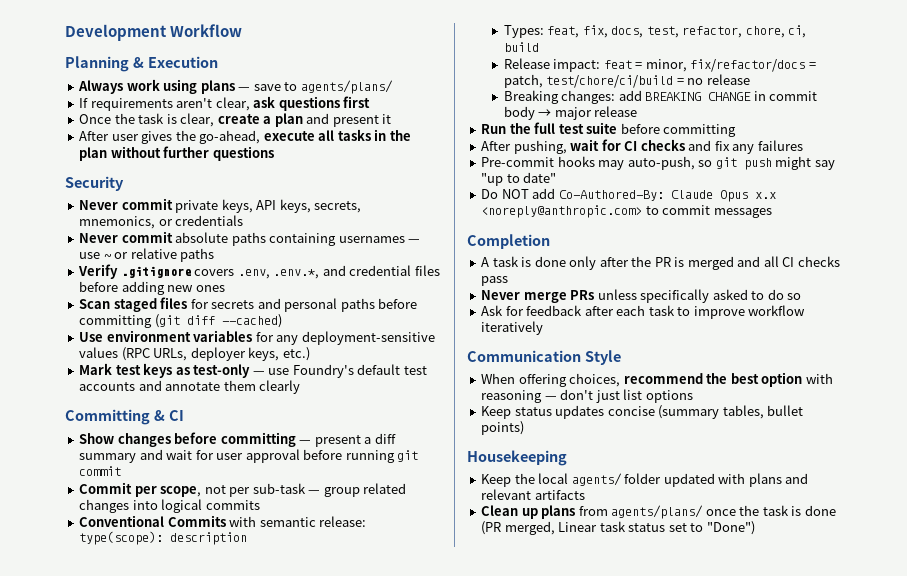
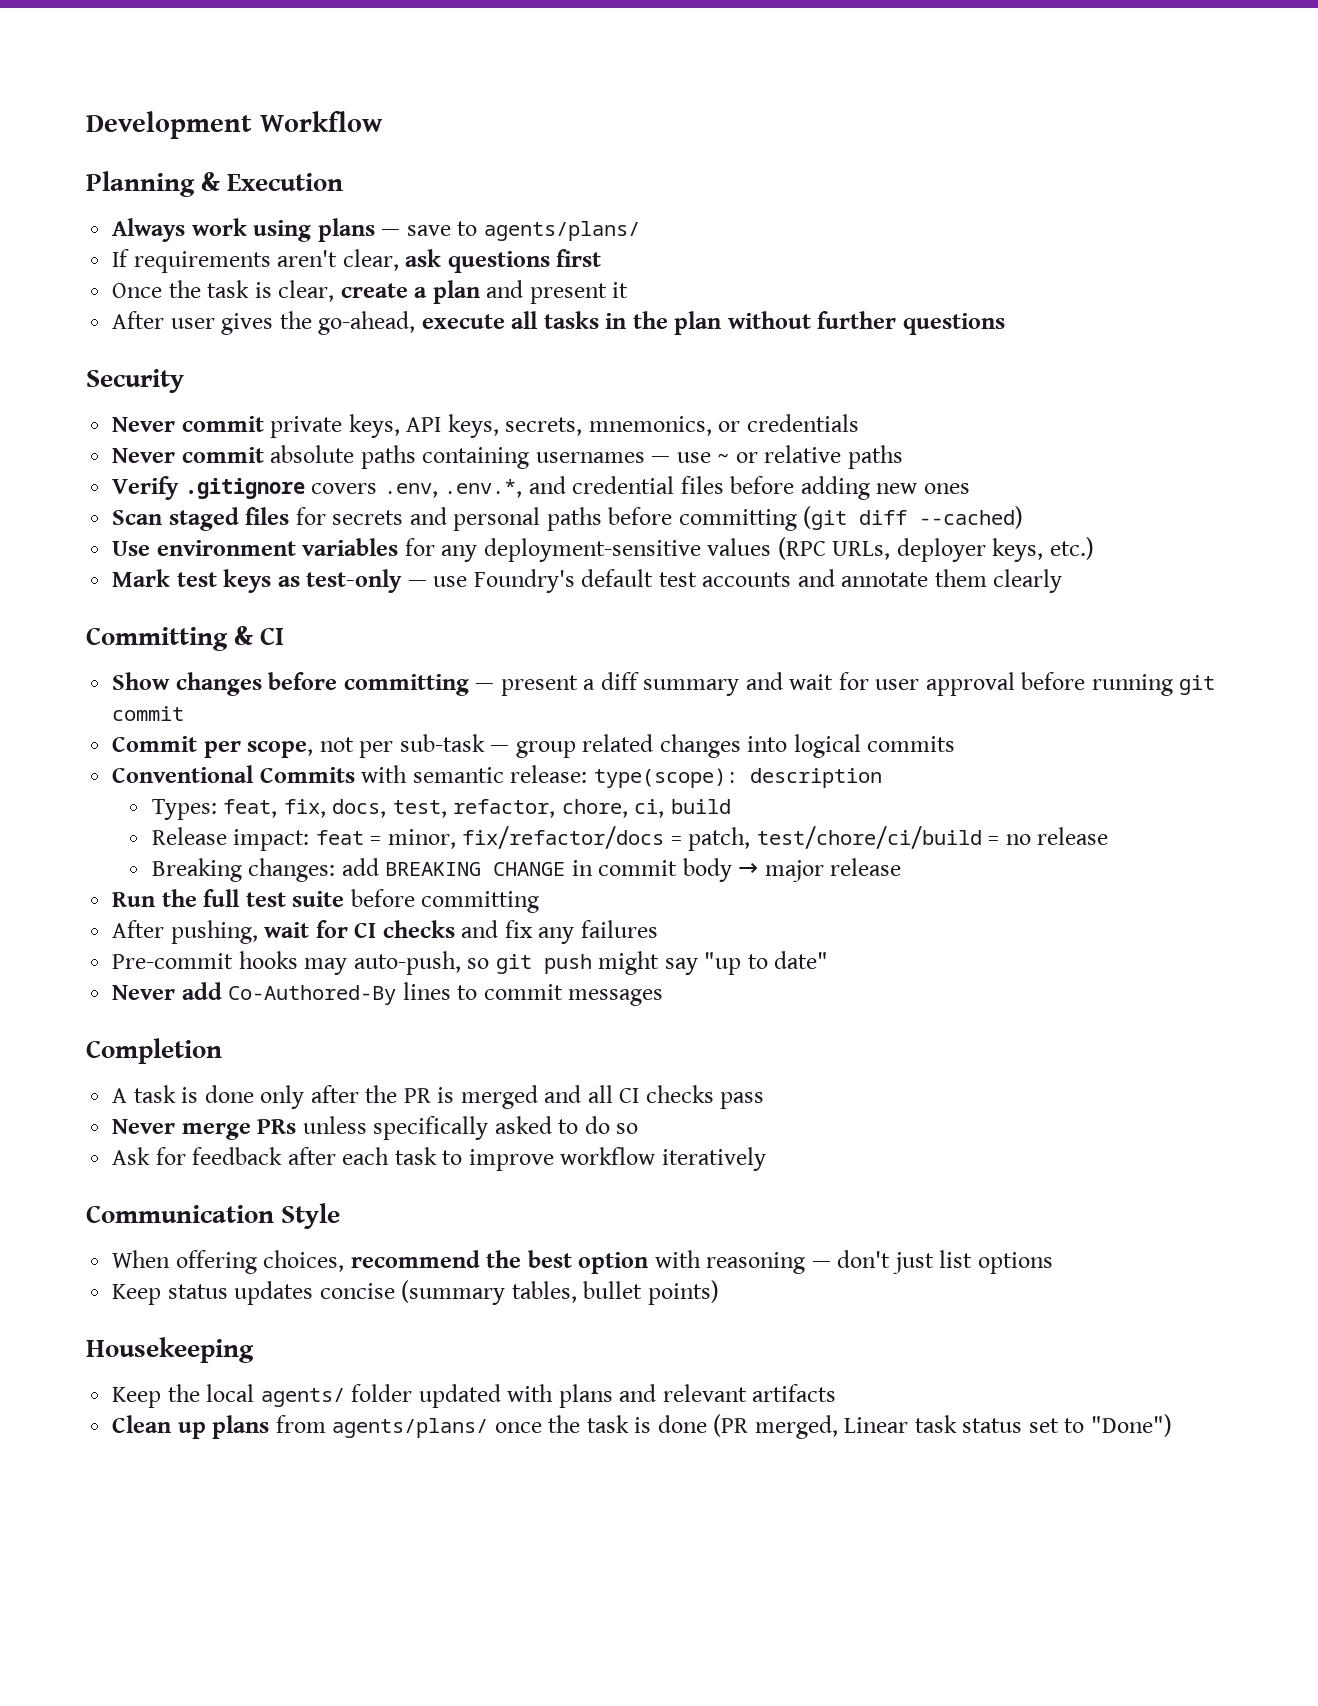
[481,188,776,202] [481,205,643,218] Do NOT add Co-Authored-By: Claude Opus x.x <noreply@anthropic.com> -> [112,982,451,1005] Never add Co-Authored-By lines

